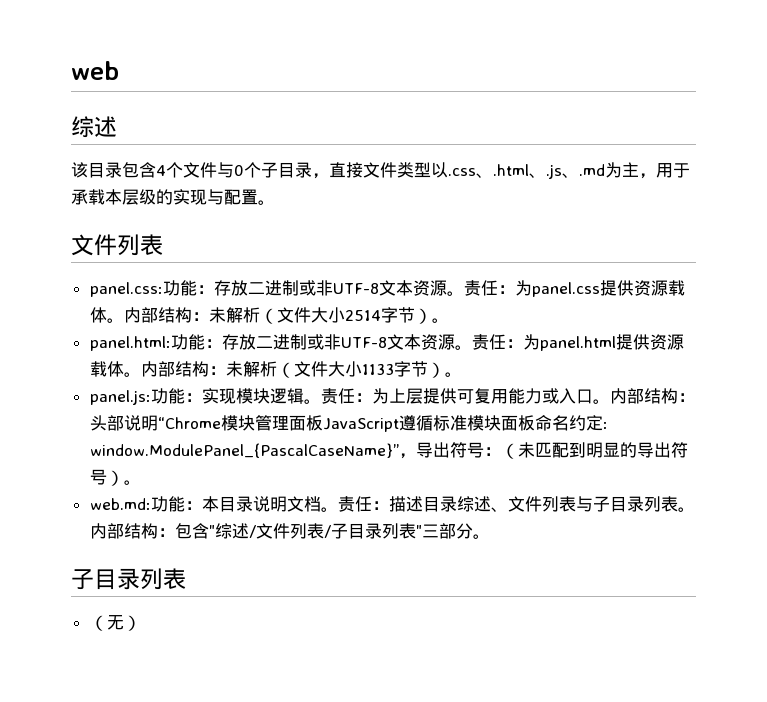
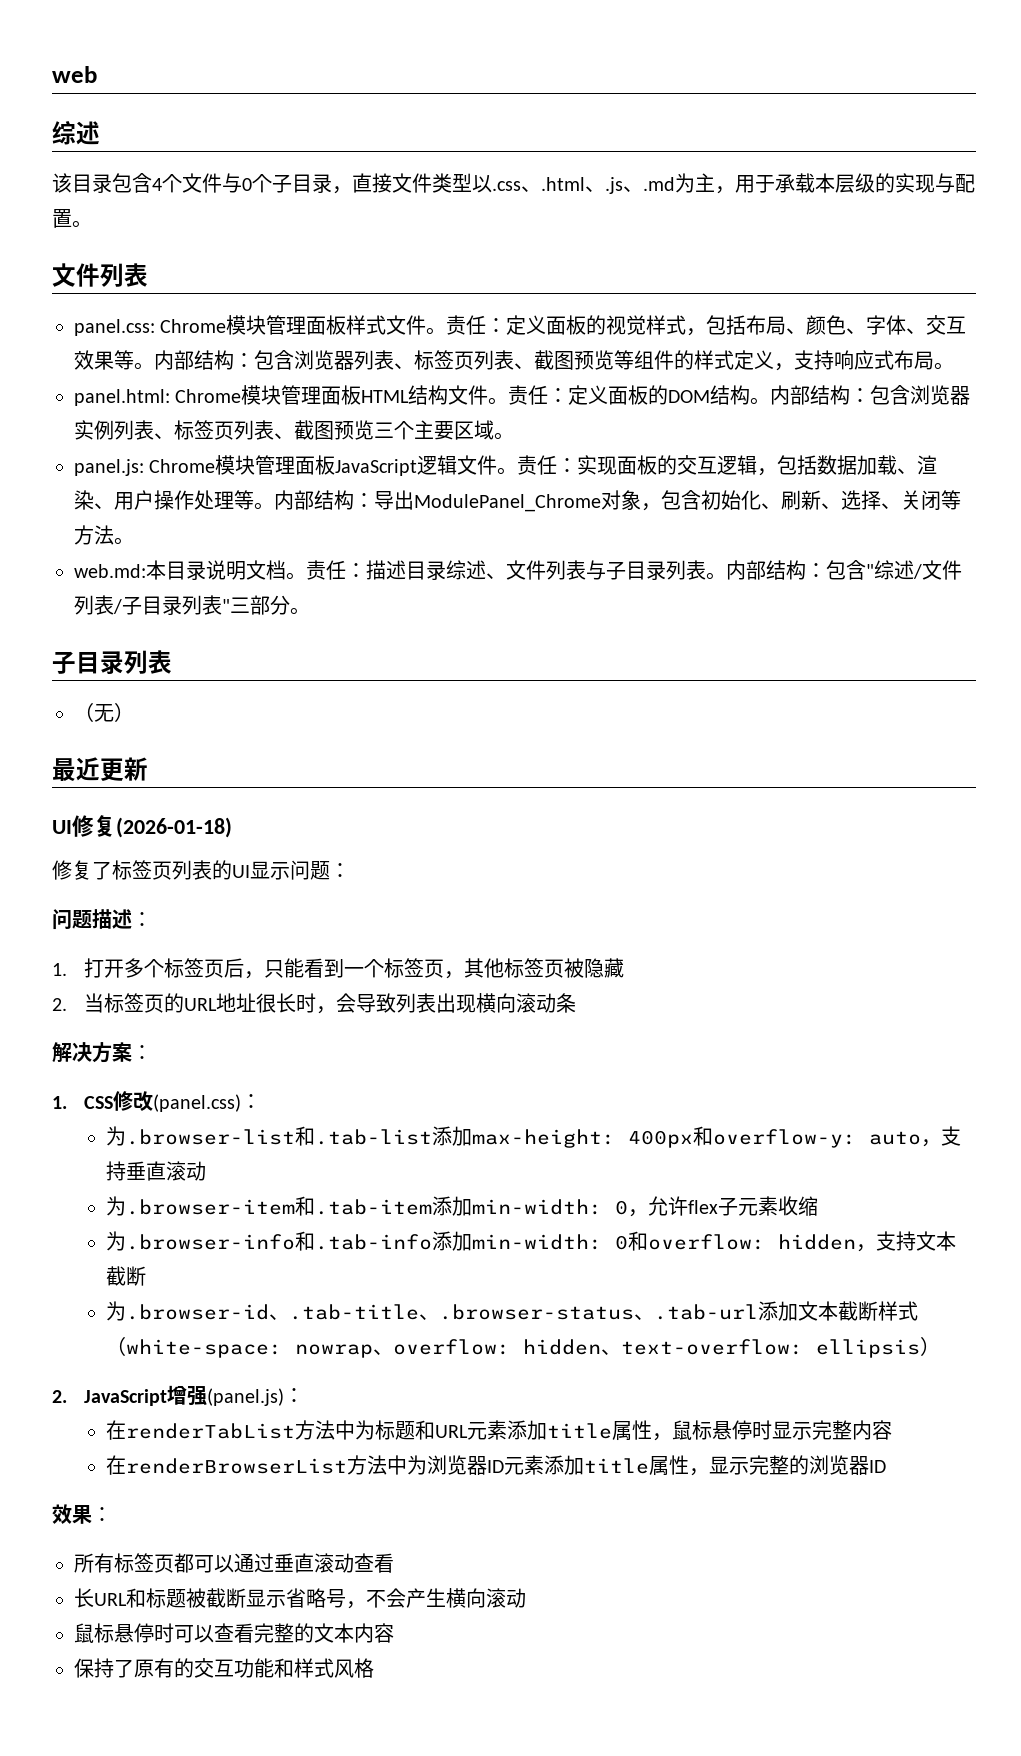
[162,280,685,297] [89,307,449,324] [89,334,684,351] [89,361,462,378] [89,388,695,405] [89,415,608,432] [89,442,688,459] [89,469,124,486] 功能：存放二进制或非UTF-8文本资源。责任：为panel.css提供资源载体。内部结构：未解析（文件大小2514字节）。 // panel.html:功能：存放二进制或非UTF-8文本资源。责任：为panel.html提供资源载体。内部结构：未解析（文件大小1133字节）。 // panel.js:功能：实现模块逻辑。责任：为上层提供可复用能力或入口。内部结构：头部说明“Chrome模块管理面板JavaScript遵循标准模块面板命名约定: window.ModulePanel_{PascalCaseName}”，导出符号：（未匹配到明显的导出符号） -> [160,315,967,336] [74,350,954,371] [74,385,971,406] [74,420,514,440] [74,455,938,476] [74,490,961,512] [74,525,114,545] Chrome模块管理面板样式文件。责任：定义面板的视觉样式，包括布局、颜色、字体、交互效果等。内部结构：包含浏览器列表、标签页列表、截图预览等组件的样式定义，支持响应式布局。 // panel.html: Chrome模块管理面板HTML结构文件。责任：定义面板的DOM结构。内部结构：包含浏览器实例列表、标签页列表、截图预览三个主要区域。 // panel.js: Chrome模块管理面板JavaScript逻辑文件。责任：实现面板的交互逻辑，包括数据加载、渲染、用户操作处理等。内部结构：导出ModulePanel_Chrome对象，包含初始化、刷新、选择、关闭等方法
[150,496,202,512] 功能： -> (146, 571) none
(141, 623) none -> [52,757,148,781] [52,815,232,838] [52,860,350,880] [52,909,152,930] [52,958,625,979] [52,993,577,1014] [52,1042,152,1063] [52,1091,262,1112] [106,1126,962,1148] [106,1161,207,1181] [106,1196,819,1217] [106,1231,957,1252] [106,1266,147,1286] [106,1301,919,1321] [106,1336,941,1358] [52,1385,305,1406] [106,1420,893,1441] [106,1455,887,1476] [52,1504,112,1524] [74,1553,394,1573] [74,1588,526,1609] [74,1623,394,1643] [74,1658,374,1678] // 最近更新 // UI修复(2026-01-18) // 修复了标签页列表的UI显示问题： // 问题描述： // 1.打开多个标签页后，只能看到一个标签页，其他标签页被隐藏 // 2.当标签页的URL地址很长时，会导致列表出现横向滚动条 // 解决方案： // 1. CSS修改(panel.css)： // 为.browser-list和.tab-list添加max-height: 400px和overflow-y: auto，支持垂直滚动 // 为.browser-item和.tab-item添加min-width: 0，允许flex子元素收缩 // 为.browser-info和.tab-info添加min-width: 0和overflow: hidden，支持文本截断 // 为.browser-id、.tab-title、.browser-status、.tab-url添加文本截断样式（white-space: nowrap、overflow: hidden、text-overflow: ellipsis） // 2. JavaScript增强(panel.js)： // 在renderTabList方法中为标题和URL元素添加title属性，鼠标悬停时显示完整内容 // 在renderBrowserList方法中为浏览器ID元素添加title属性，显示完整的浏览器ID // 效果： // 所有标签页都可以通过垂直滚动查看 // 长URL和标题被截断显示省略号，不会产生横向滚动 // 鼠标悬停时可以查看完整的文本内容 // 保持了原有的交互功能和样式风格

